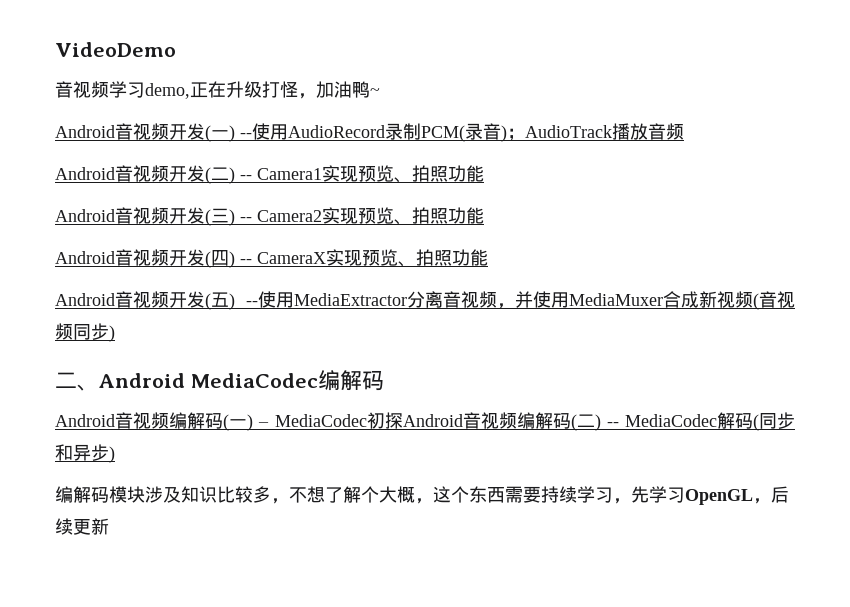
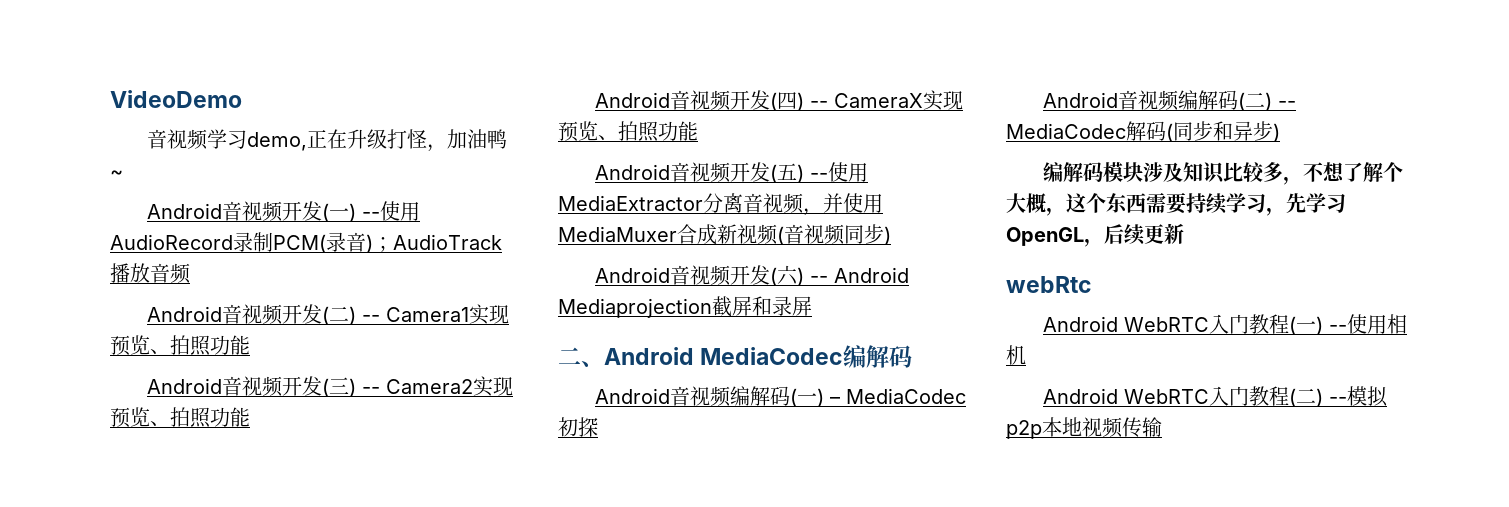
(115, 333) none -> [594,265,909,286] [558,296,812,318] // Android音视频开发(六) -- Android Mediaprojection截屏和录屏
(403, 420) none -> (598, 427) //
(109, 526) none -> [1006,276,1092,293] [1042,314,1407,335] [1006,345,1026,365] [1042,386,1388,407] [1006,417,1162,439] // webRtc // Android WebRTC入门教程(一) --使用相机 // Android WebRTC入门教程(二) --模拟p2p本地视频传输

